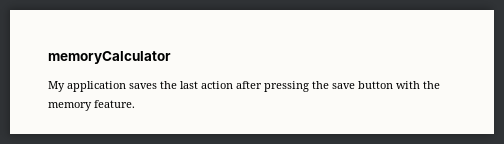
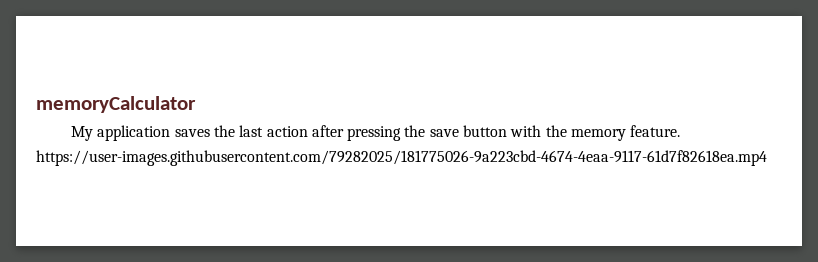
(135, 104) none -> [36,150,767,166] // https://user-images.githubusercontent.com/79282025/181775026-9a223cbd-4674-4eaa-9117-61d7f82618ea.mp4

